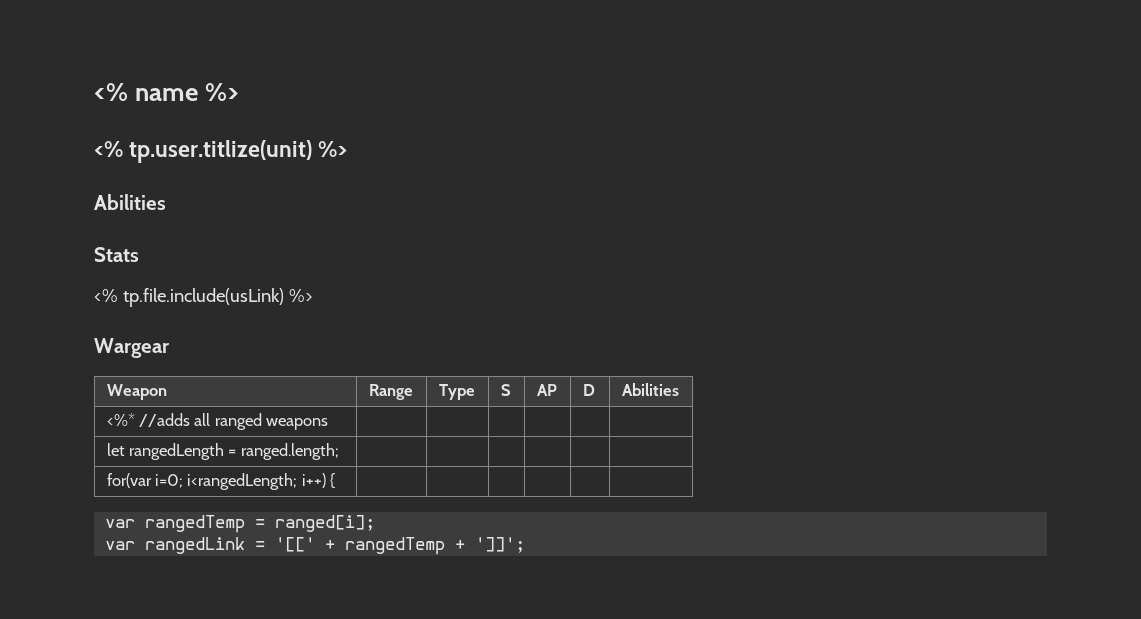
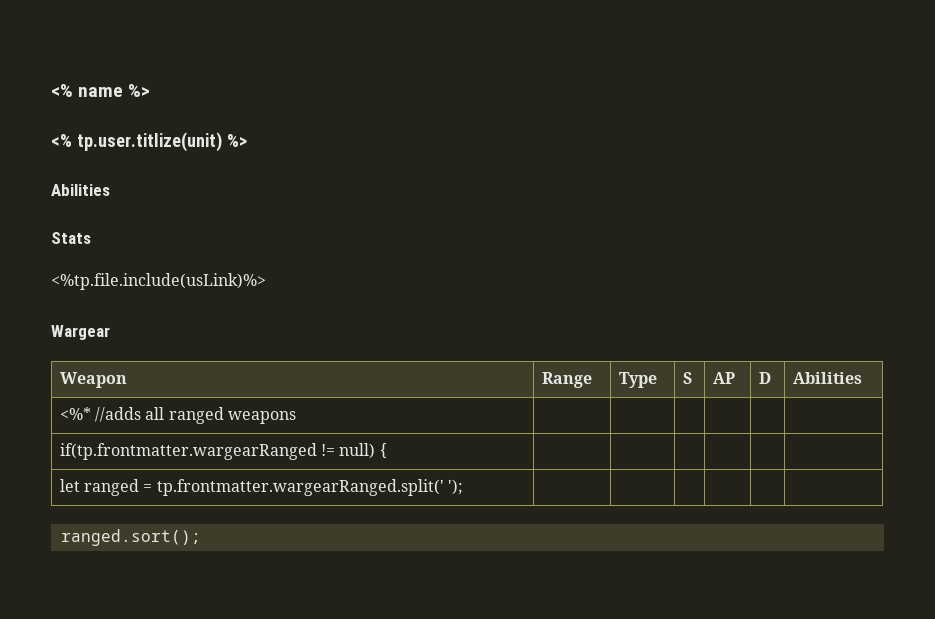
[94,288,312,307] <% tp.file.include(usLink) %> -> [51,273,266,290] <%tp.file.include(usLink)%>
[106,443,339,460] [106,473,336,490] [105,515,376,533] [105,537,526,555] let rangedLength = ranged.length; | | | | | | // for(var i=0; i<rangedLength; i++) { | | | | | | // var rangedTemp = ranged[i]; // var rangedLink = '[[' + rangedTemp + ']]'; -> [59,443,387,460] [59,479,463,496] [60,529,201,546] if(tp.frontmatter.wargearRanged != null) { | | | | | | // let ranged = tp.frontmatter.wargearRanged.split(' '); | | | | | | // ranged.sort();

